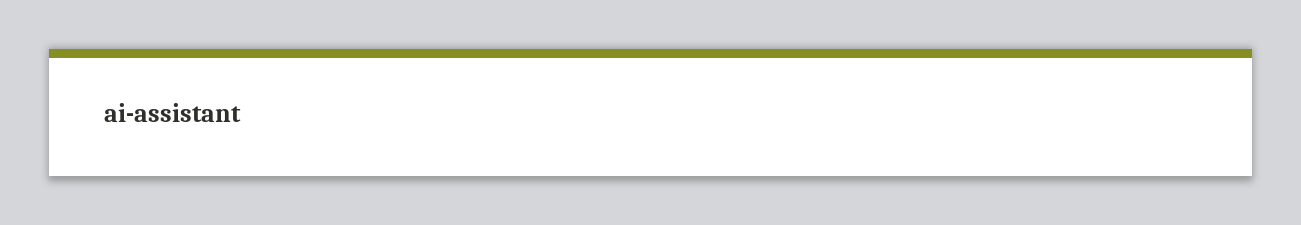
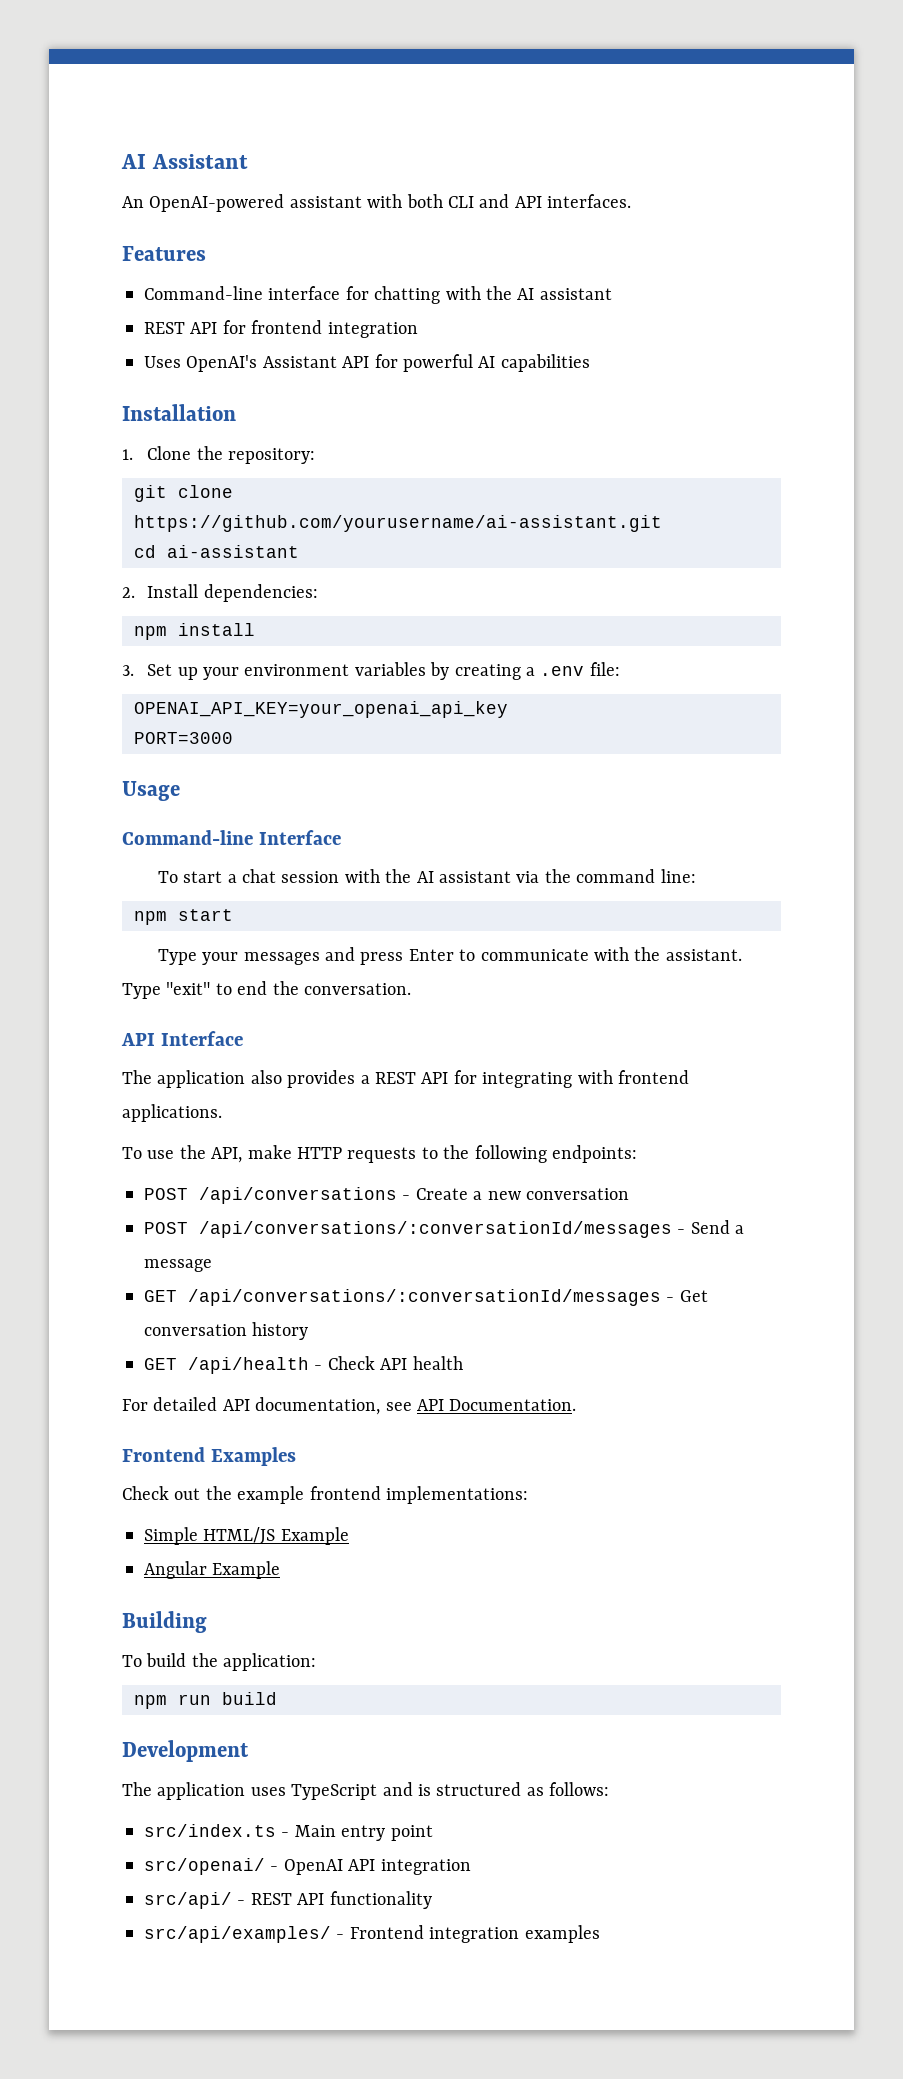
[104,103,241,122] ai-assistant -> [121,154,248,169] [122,194,632,212] [122,246,206,261] [144,286,612,304] [144,320,418,338] [144,354,590,372] [122,404,236,421] [122,446,315,464] [134,485,233,502] [134,515,662,532] [134,545,299,558] [122,584,318,602] [134,623,255,640] [122,662,620,680] [134,701,508,718] [134,732,233,744] [122,781,180,801] [122,830,341,845] [157,869,696,883] [134,909,233,925] [157,947,742,965] [122,981,411,999] [121,1031,243,1046] [122,1070,689,1088] [122,1104,222,1122] [122,1145,637,1163] [144,1187,629,1204] [144,1220,745,1238] [144,1259,212,1272] [144,1289,708,1306] [144,1322,309,1340] [144,1356,463,1374] [122,1397,577,1415] [122,1447,296,1466] [122,1486,528,1504] [144,1527,349,1545] [144,1561,281,1579] [122,1611,207,1633] [122,1653,317,1671] [134,1692,277,1709] [122,1740,249,1762] [122,1782,610,1800] [144,1824,433,1841] [144,1858,471,1875] [144,1891,432,1909] [144,1925,600,1943] AI Assistant // An OpenAI-powered assistant with both CLI and API interfaces. // Features // Command-line interface for chatting with the AI assistant // REST API for frontend integration // Uses OpenAI's Assistant API for powerful AI capabilities // Installation // 1. Clone the repository: // git clone https://github.com/yourusername/ai-assistant.git // cd ai-assistant // 2. Install dependencies: // npm install // 3. Set up your environment variables by creating a .env file: // OPENAI_API_KEY=your_openai_api_key // PORT=3000 // Usage // Command-line Interface // To start a chat session with the AI assistant via the command line: // npm start // Type your messages and press Enter to communicate with the assistant. Type "exit" to end the conversation. // API Interface // The application also provides a REST API for integrating with frontend applications. // To use the API, make HTTP requests to the following endpoints: // POST /api/conversations - Create a new conversation // POST /api/conversations/:conversationId/messages - Send a message // GET /api/conversations/:conversationId/messages - Get conversation history // GET /api/health - Check API health // For detailed API documentation, see API Documentation. // Frontend Examples // Check out the example frontend implementations: // Simple HTML/JS Example // Angular Example // Building // To build the application: // npm run build // Development // The application uses TypeScript and is structured as follows: // src/index.ts - Main entry point // src/openai/ - OpenAI API integration // src/api/ - REST API functionality // src/api/examples/ - Frontend integration examples

